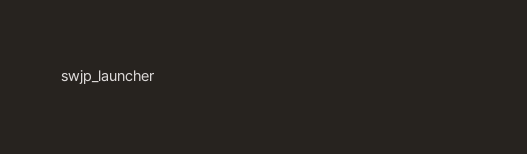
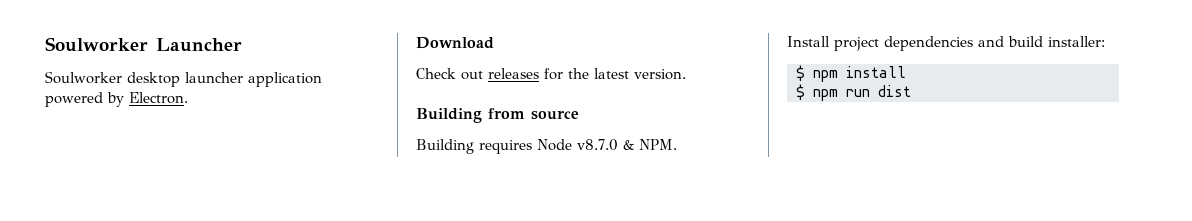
[61,70,155,84] swjp_launcher -> [45,37,242,52] [45,71,322,87] [45,92,188,107] [416,37,494,49] [416,68,686,80] [416,108,579,123] [416,139,677,154] [787,36,1105,51] [796,65,906,82] [796,84,911,101] Soulworker Launcher // Soulworker desktop launcher application powered by Electron. // Download // Check out releases for the latest version. // Building from source // Building requires Node v8.7.0 & NPM. // Install project dependencies and build installer: // $ npm install // $ npm run dist

